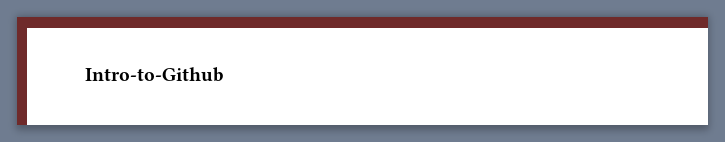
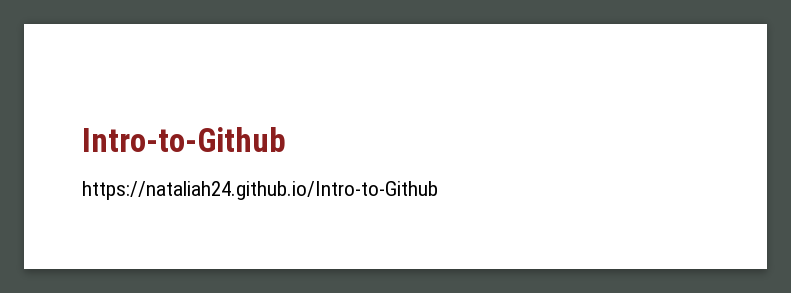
(224, 74) none -> [82,181,438,200] // https://nataliah24.github.io/Intro-to-Github

